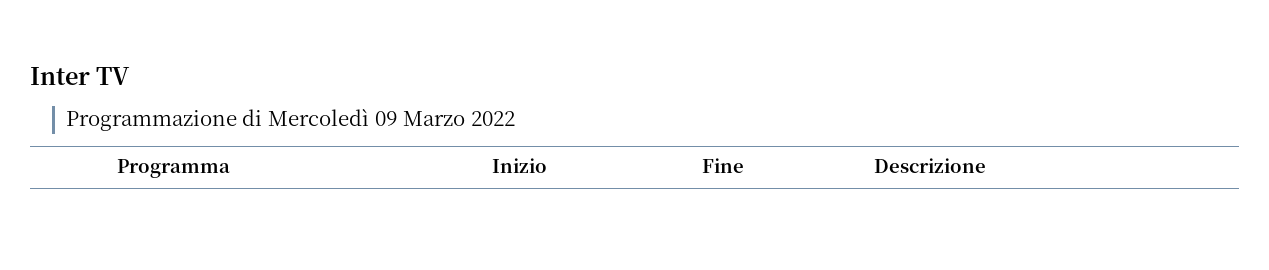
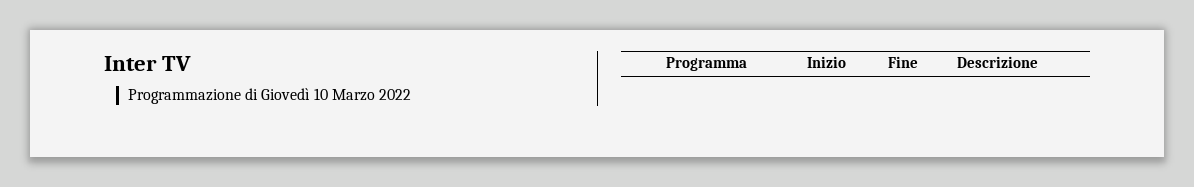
[268,109,398,126] Mercoledì 09 -> [261,88,328,100] Giovedì 10

